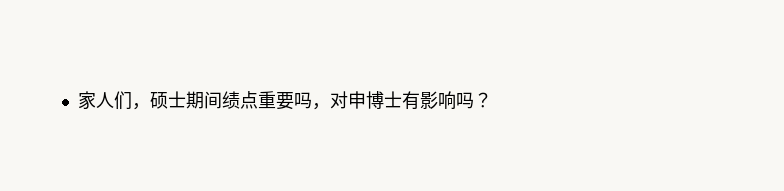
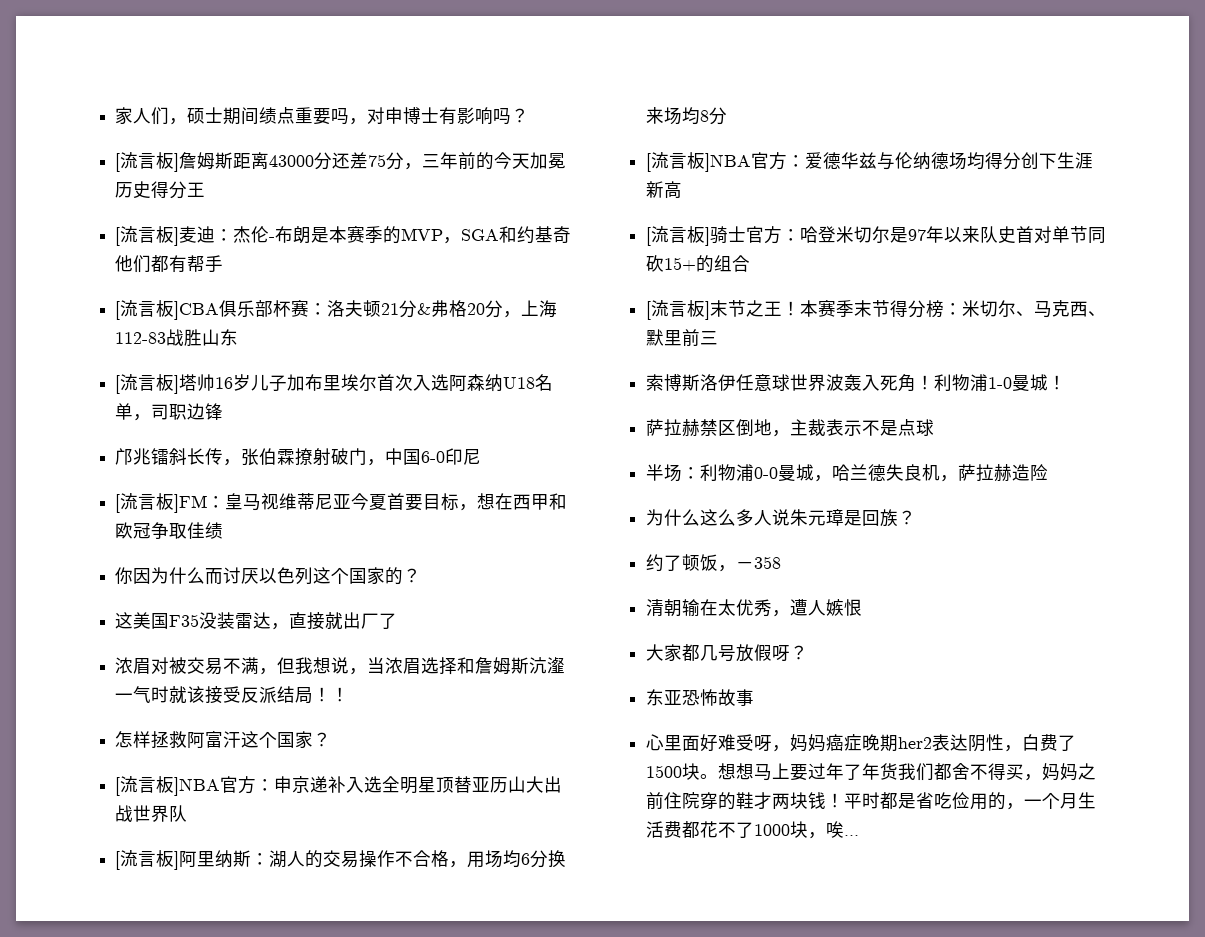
(492, 100) none -> [115,152,567,172] [115,181,206,199] [115,225,572,246] [115,255,224,273] [115,299,558,320] [115,329,239,347] [115,374,554,394] [115,403,224,421] [115,448,482,466] [115,493,568,513] [115,522,224,539] [115,567,422,585] [115,612,398,630] [115,657,566,675] [115,686,350,704] [115,731,332,749] [115,776,563,796] [115,805,188,823] [115,850,567,870] [646,107,728,125] [646,152,1094,172] [646,181,683,199] [646,226,1107,246] [646,255,751,273] [646,299,1107,320] [646,329,719,347] [646,374,1067,392] [646,419,935,437] [646,464,1049,482] [646,509,917,527] [646,554,782,572] [646,599,863,617] [646,644,809,662] [646,689,755,706] [646,734,1077,752] [646,763,1097,781] [646,792,1097,810] [646,821,860,839] // [流言板]詹姆斯距离43000分还差75分，三年前的今天加冕历史得分王 // [流言板]麦迪：杰伦-布朗是本赛季的MVP，SGA和约基奇他们都有帮手 // [流言板]CBA俱乐部杯赛：洛夫顿21分&弗格20分，上海112-83战胜山东 // [流言板]塔帅16岁儿子加布里埃尔首次入选阿森纳U18名单，司职边锋 // 邝兆镭斜长传，张伯霖撩射破门，中国6-0印尼 // [流言板]FM：皇马视维蒂尼亚今夏首要目标，想在西甲和欧冠争取佳绩 // 你因为什么而讨厌以色列这个国家的？ // 这美国F35没装雷达，直接就出厂了 // 浓眉对被交易不满，但我想说，当浓眉选择和詹姆斯沆瀣一气时就该接受反派结局！！ // 怎样拯救阿富汗这个国家？ // [流言板]NBA官方：申京递补入选全明星顶替亚历山大出战世界队 // [流言板]阿里纳斯：湖人的交易操作不合格，用场均6分换来场均8分 // [流言板]NBA官方：爱德华兹与伦纳德场均得分创下生涯新高 // [流言板]骑士官方：哈登米切尔是97年以来队史首对单节同砍15+的组合 // [流言板]末节之王！本赛季末节得分榜：米切尔、马克西、默里前三 // 索博斯洛伊任意球世界波轰入死角！利物浦1-0曼城！ // 萨拉赫禁区倒地，主裁表示不是点球 // 半场：利物浦0-0曼城，哈兰德失良机，萨拉赫造险 // 为什么这么多人说朱元璋是回族？ // 约了顿饭，－358 // 清朝输在太优秀，遭人嫉恨 // 大家都几号放假呀？ // 东亚恐怖故事 // 心里面好难受呀，妈妈癌症晚期her2表达阴性，白费了1500块。想想马上要过年了年货我们都舍不得买，妈妈之前住院穿的鞋才两块钱！平时都是省吃俭用的，一个月生活费都花不了1000块，唉…

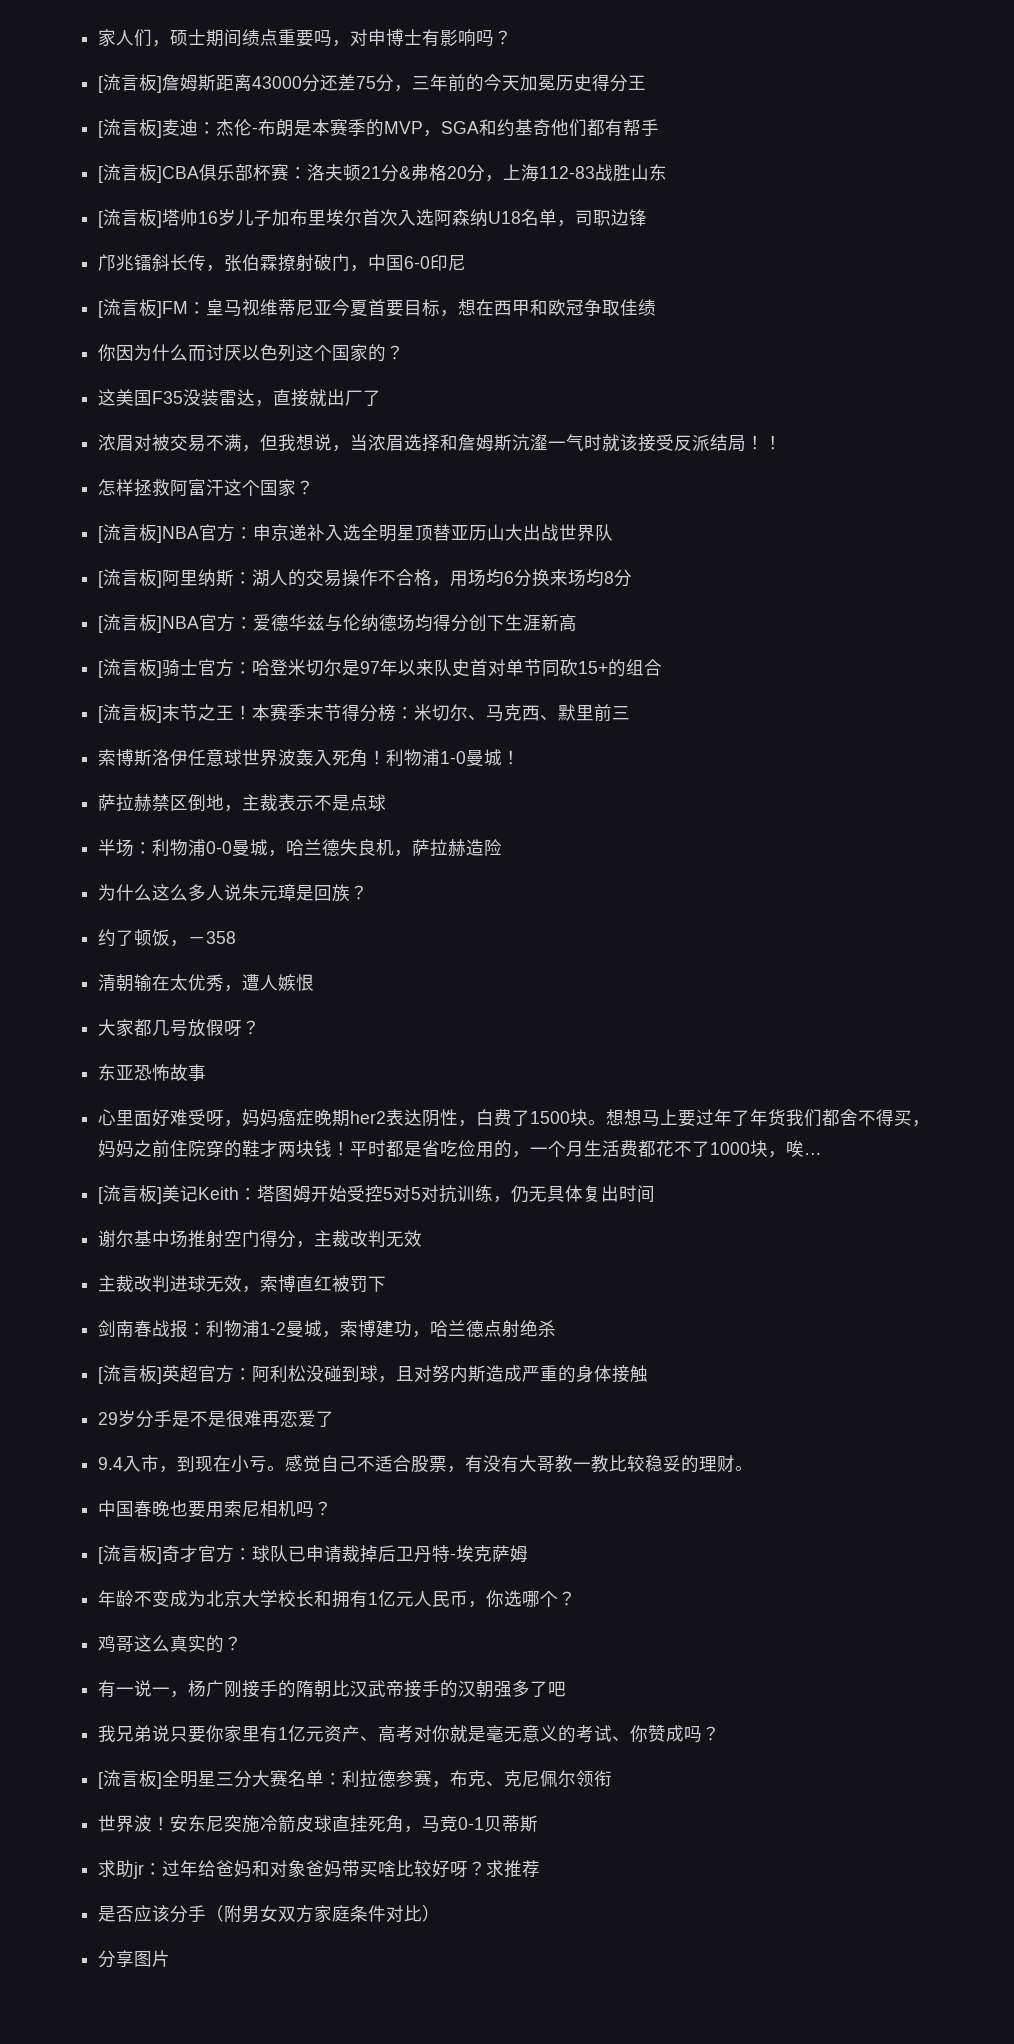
(860, 835) none -> [98,1185,656,1204] [98,1230,423,1248] [98,1275,387,1293] [98,1320,557,1338] [98,1365,649,1384] [98,1410,335,1428] [98,1455,754,1473] [98,1500,333,1518] [98,1545,529,1564] [98,1590,577,1608] [98,1635,243,1653] [98,1680,567,1698] [98,1725,721,1743] [98,1769,613,1789] [98,1815,539,1833] [98,1860,541,1879] [98,1905,441,1923] [98,1950,171,1968] // [流言板]美记Keith：塔图姆开始受控5对5对抗训练，仍无具体复出时间 // 谢尔基中场推射空门得分，主裁改判无效 // 主裁改判进球无效，索博直红被罚下 // 剑南春战报：利物浦1-2曼城，索博建功，哈兰德点射绝杀 // [流言板]英超官方：阿利松没碰到球，且对努内斯造成严重的身体接触 // 29岁分手是不是很难再恋爱了 // 9.4入市，到现在小亏。感觉自己不适合股票，有没有大哥教一教比较稳妥的理财。 // 中国春晚也要用索尼相机吗？ // [流言板]奇才官方：球队已申请裁掉后卫丹特-埃克萨姆 // 年龄不变成为北京大学校长和拥有1亿元人民币，你选哪个？ // 鸡哥这么真实的？ // 有一说一，杨广刚接手的隋朝比汉武帝接手的汉朝强多了吧 // 我兄弟说只要你家里有1亿元资产、高考对你就是毫无意义的考试、你赞成吗？ // [流言板]全明星三分大赛名单：利拉德参赛，布克、克尼佩尔领衔 // 世界波！安东尼突施冷箭皮球直挂死角，马竞0-1贝蒂斯 // 求助jr：过年给爸妈和对象爸妈带买啥比较好呀？求推荐 // 是否应该分手（附男女双方家庭条件对比） // 分享图片

